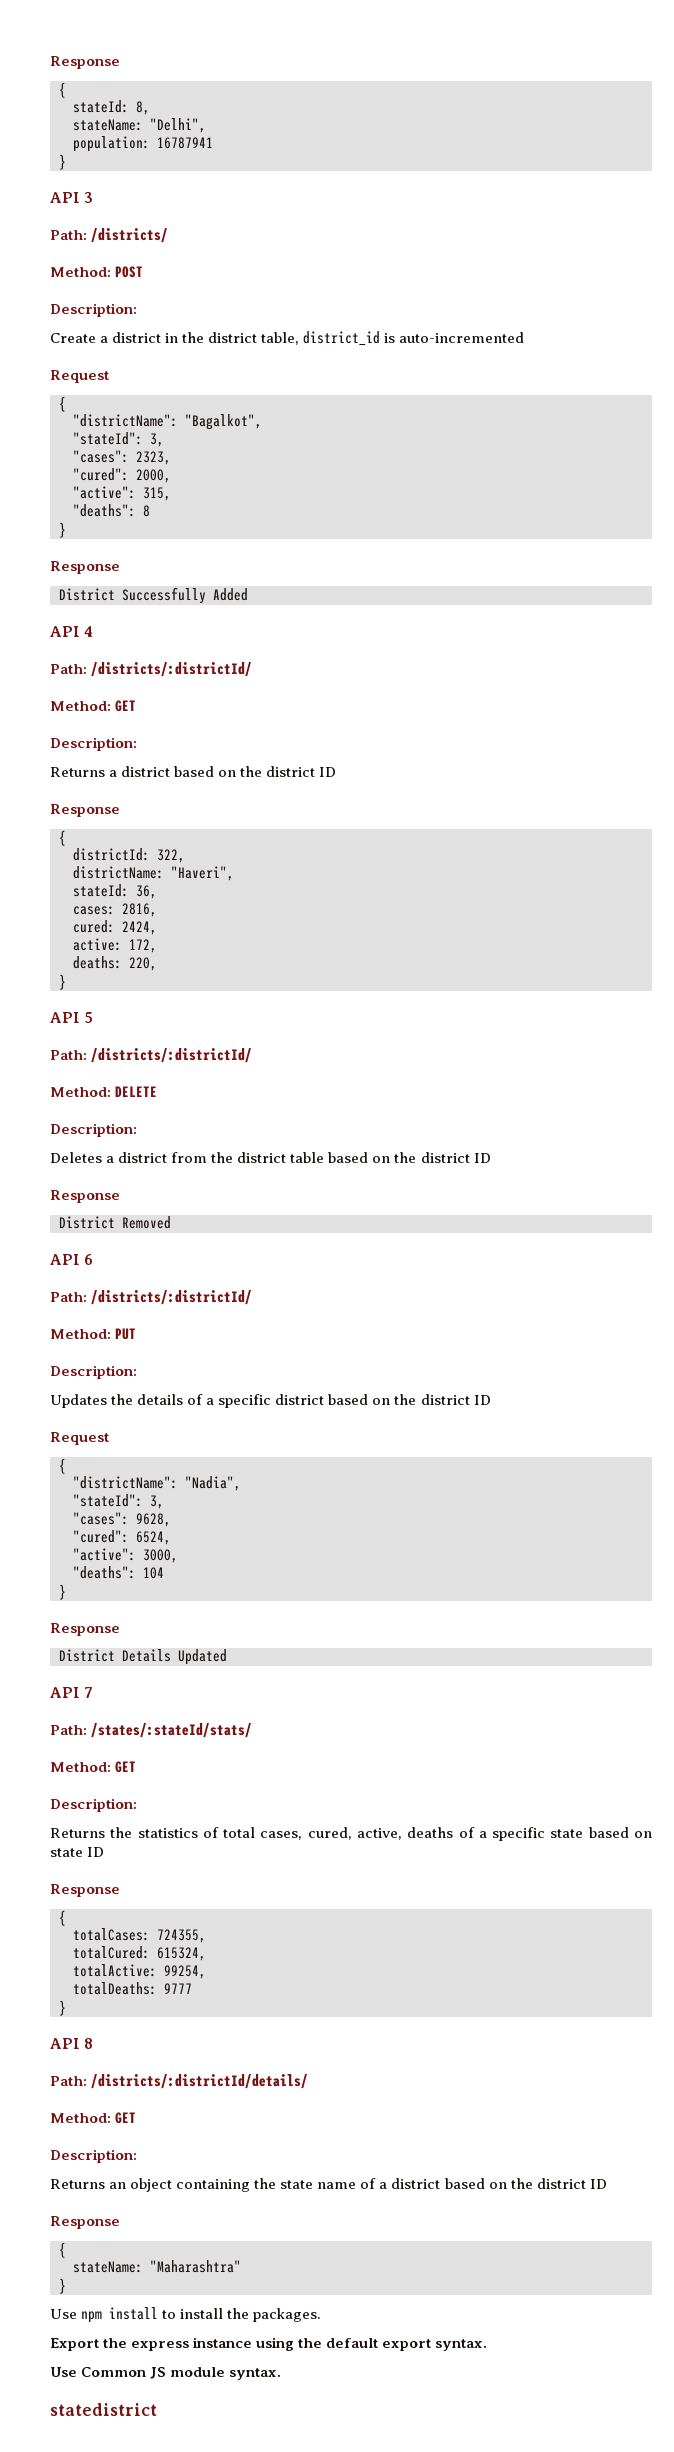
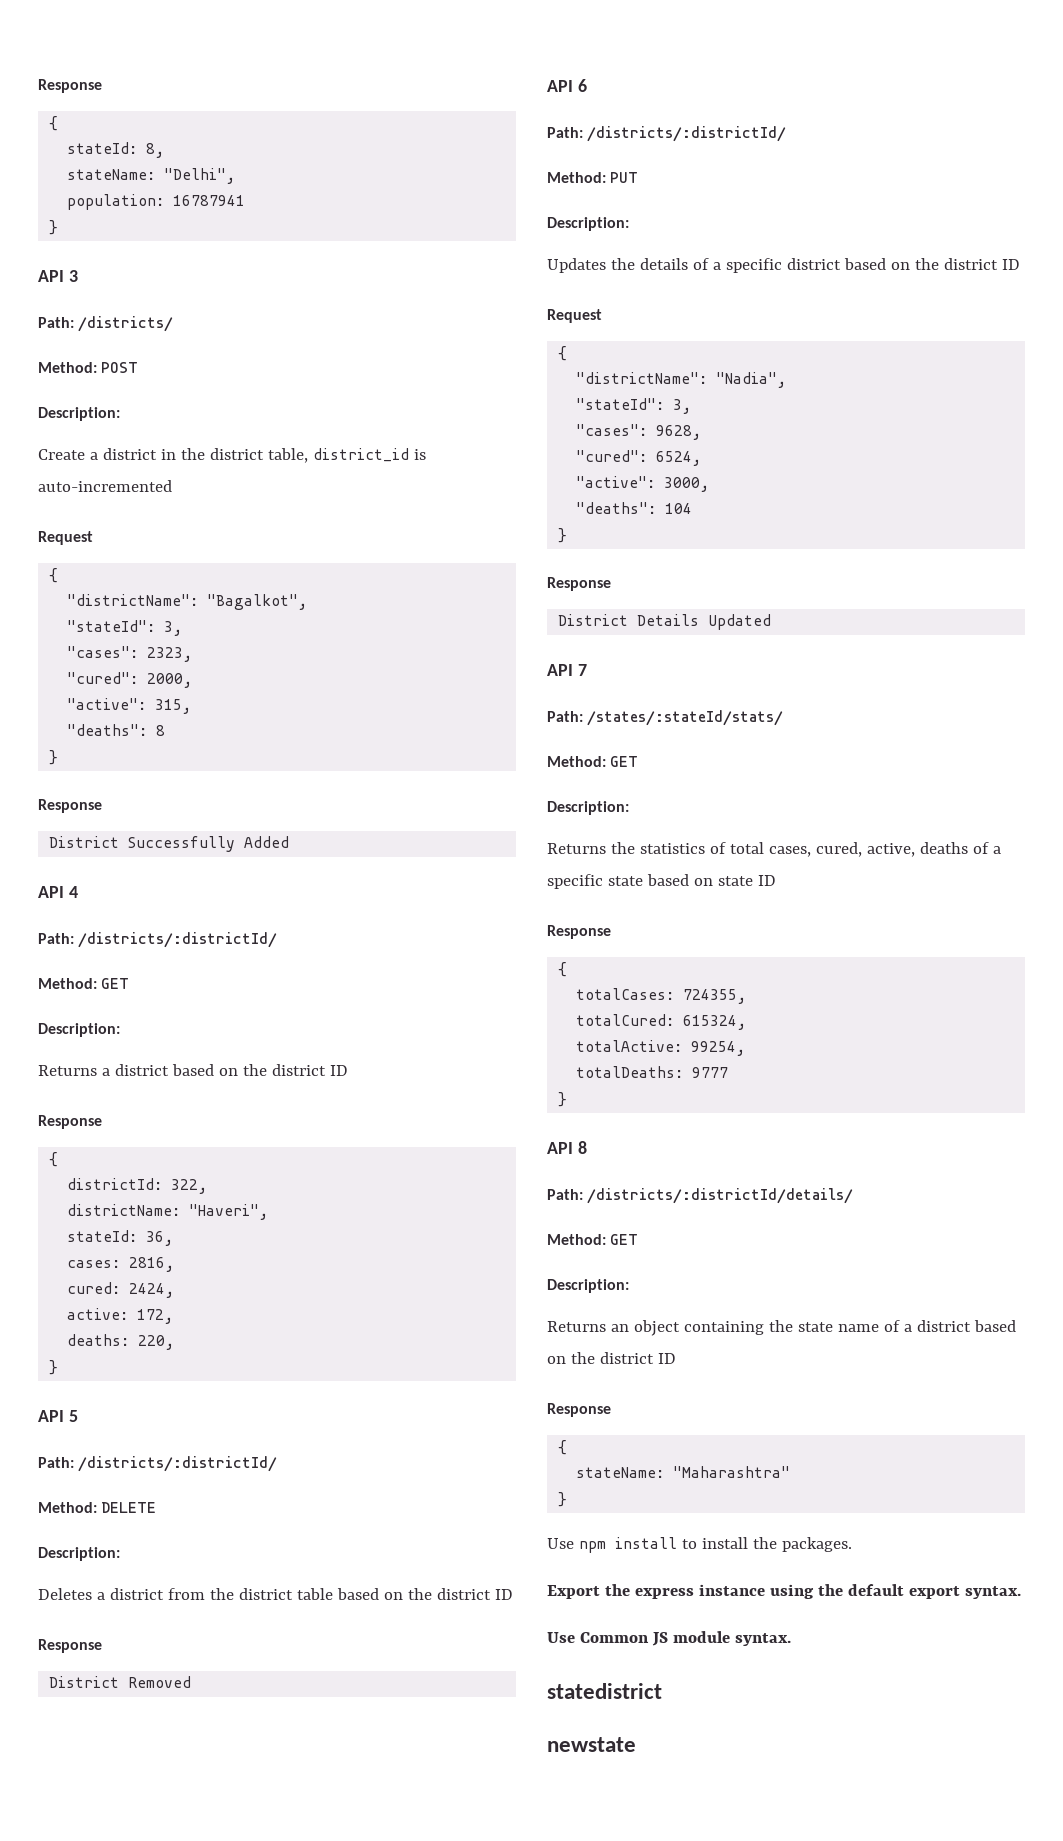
(157, 2409) none -> [547,1737,636,1752] // newstate

